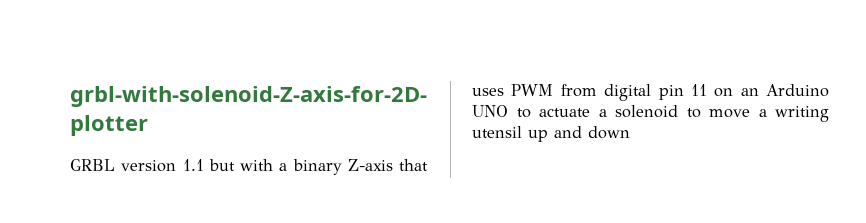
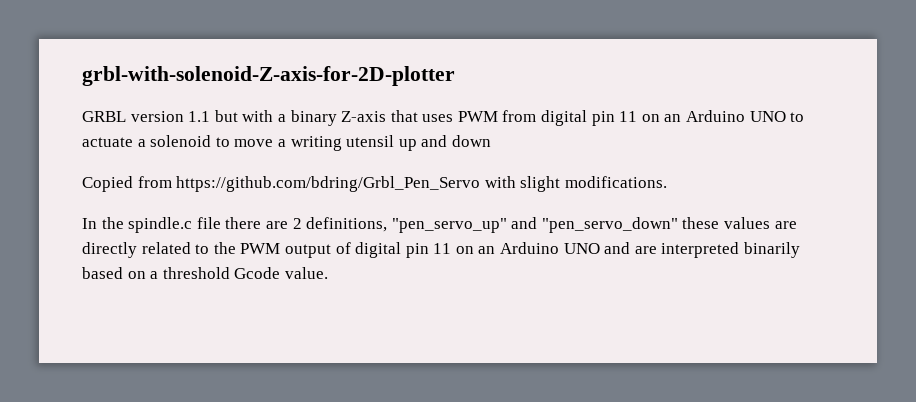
(630, 132) none -> [82,176,667,192] [82,217,797,233] [82,242,801,258] [82,267,328,279] // Copied from https://github.com/bdring/Grbl_Pen_Servo with slight modifications. // In the spindle.c file there are 2 definitions, "pen_servo_up" and "pen_servo_down" these values are directly related to the PWM output of digital pin 11 on an Arduino UNO and are interpreted binarily based on a threshold Gcode value.

